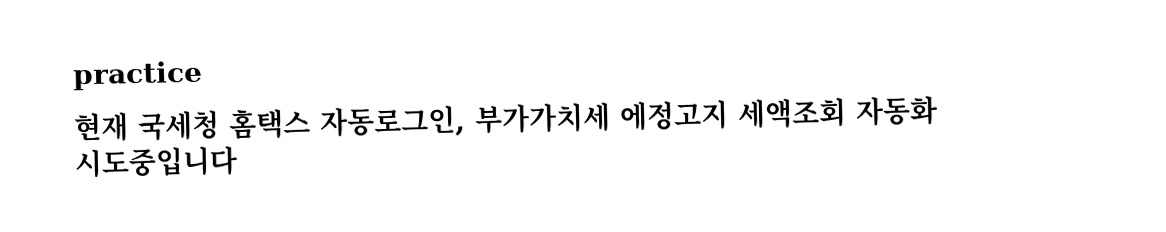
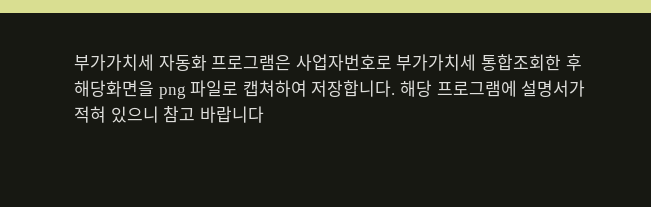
[72,60,203,91] [73,95,939,143] [74,145,239,179] practice // 현재 국세청 홈택스 자동로그인, 부가가치세 에정고지 세액조회 자동화 시도중입니다 -> [74,54,582,71] [74,80,586,99] [74,106,264,123] 부가가치세 자동화 프로그램은 사업자번호로 부가가치세 통합조회한 후 해당화면을 png 파일로 캡쳐하여 저장합니다. 해당 프로그램에 설명서가 적혀 있으니 참고 바랍니다

